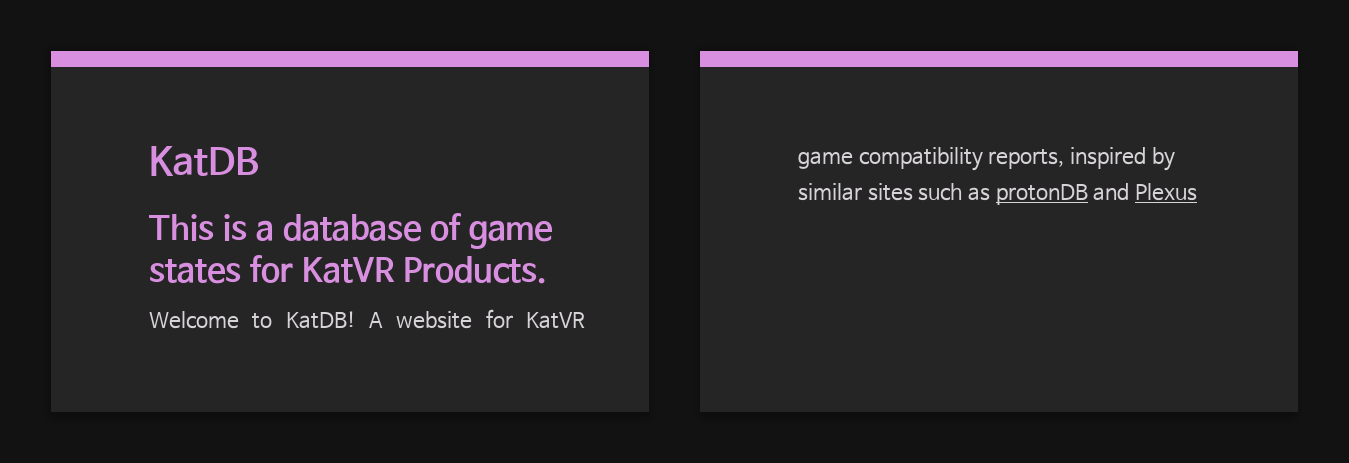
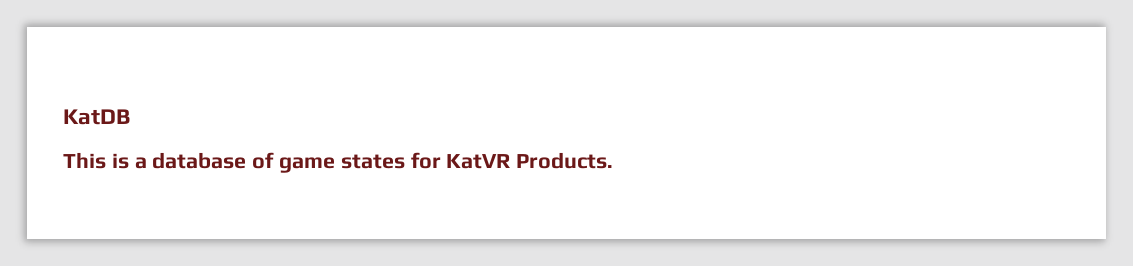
[149,309,586,329] [798,147,1175,171] [798,183,1197,205] // Welcome to KatDB! A website for KatVR game compatibility reports, inspired by similar sites such as protonDB and Plexus -> (614, 160) none

